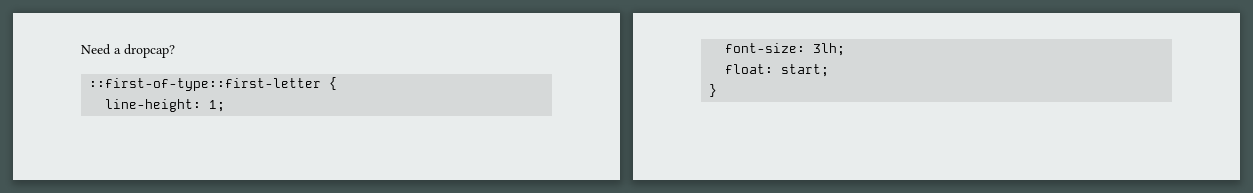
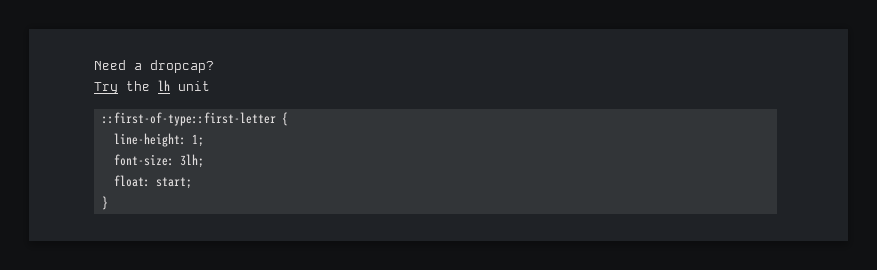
(175, 51) none -> [94,80,210,94] // Try the lh unit

